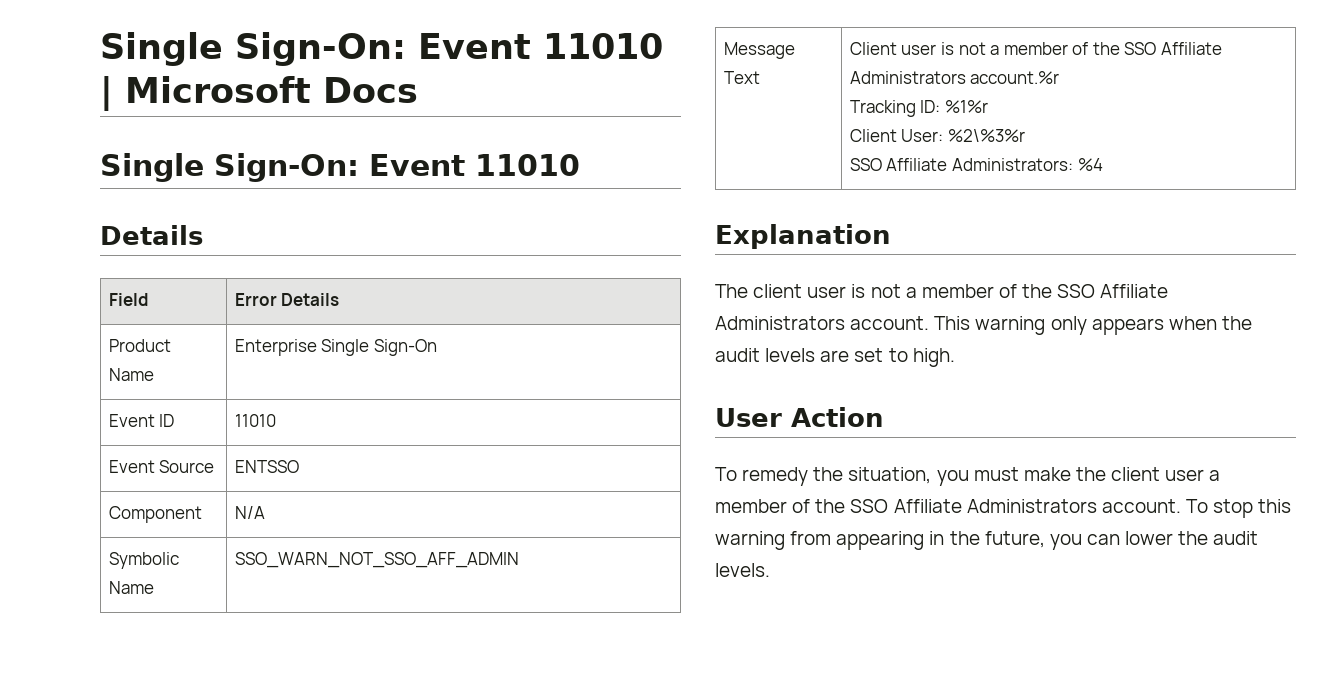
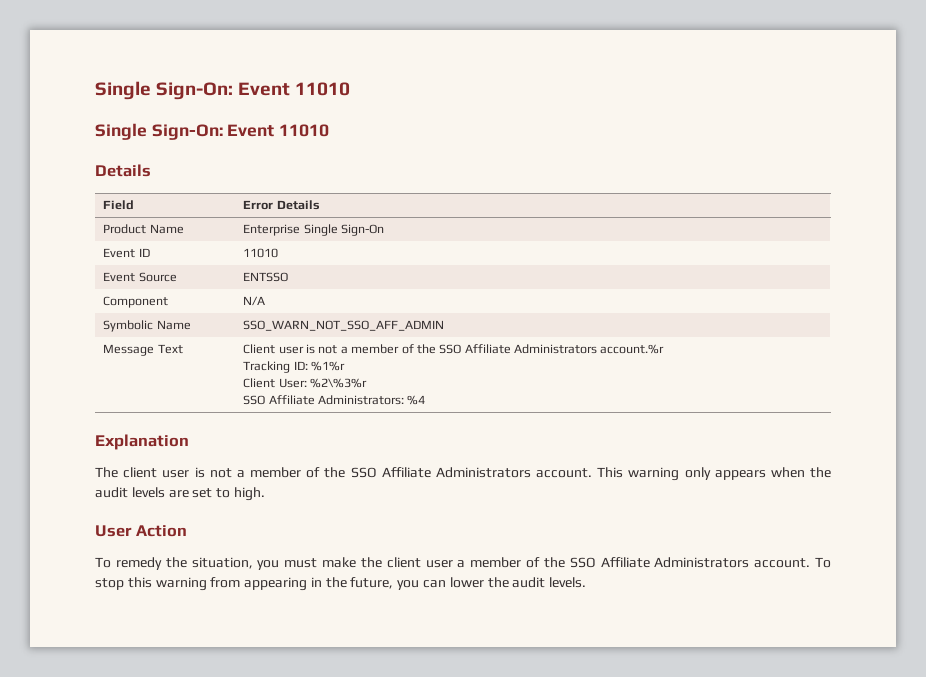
[100,32,663,66] [100,76,418,111] Single Sign-On: Event 11010 | Microsoft Docs -> [95,81,351,100] Single Sign-On: Event 11010

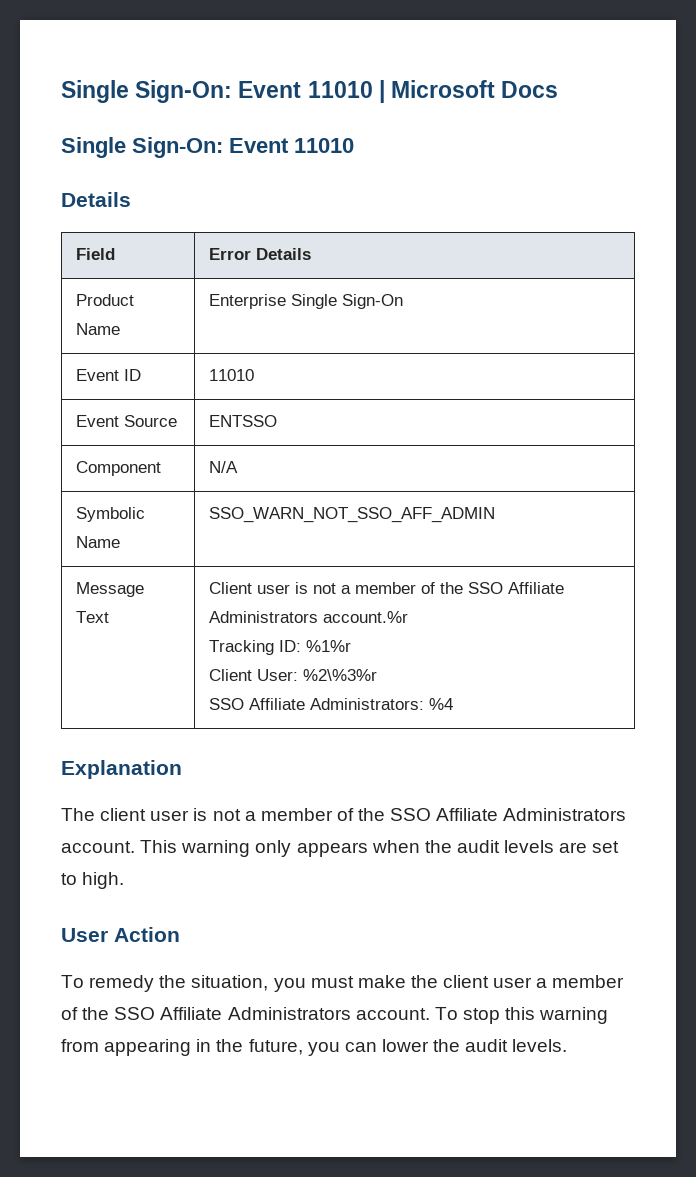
[95,81,351,100] Single Sign-On: Event 11010 -> [61,80,559,103] Single Sign-On: Event 11010 | Microsoft Docs

